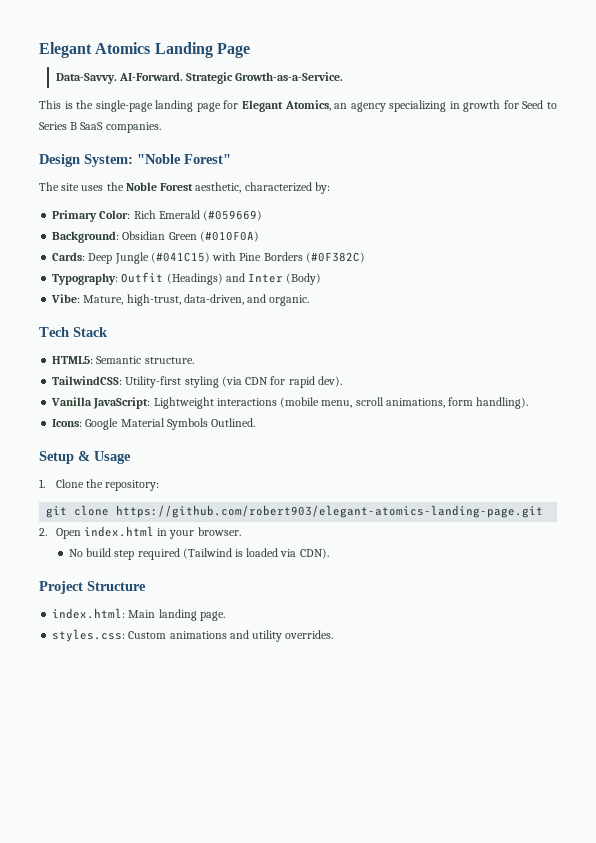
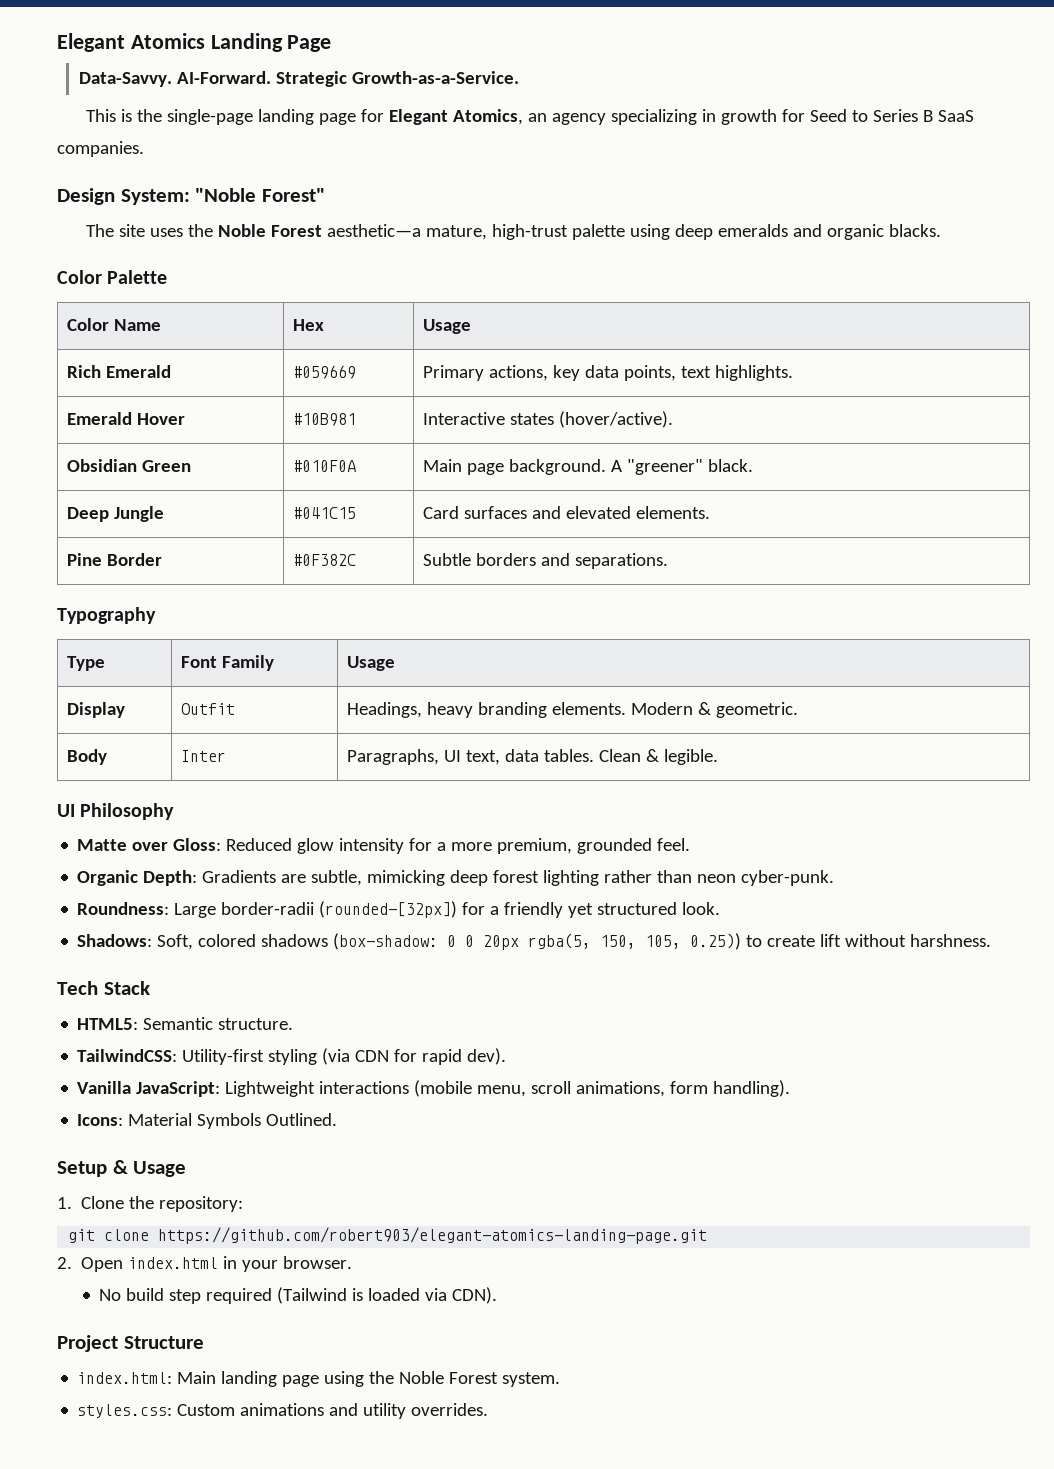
[195,182,330,194] [52,210,263,222] [52,231,259,243] [52,252,365,264] [52,272,322,285] [51,294,310,306] aesthetic, characterized by: // Primary Color: Rich Emerald (#059669) // Background: Obsidian Green (#010F0A) // Cards: Deep Jungle (#041C15) with Pine Borders (#0F382C) // Typography: Outfit (Headings) and Inter (Body) // Vibe: Mature, high-trust, data-driven, and organic. -> [326,224,941,240] [57,270,168,284] [67,318,162,331] [293,319,325,331] [423,319,472,334] [67,365,172,378] [293,365,357,379] [423,365,794,381] [67,412,186,425] [293,413,357,426] [423,411,674,428] [67,459,192,472] [293,460,357,472] [423,459,754,475] [67,506,165,522] [293,507,357,519] [423,506,711,519] [67,553,163,566] [293,554,357,566] [423,553,669,569] [57,607,156,624] [67,656,106,671] [181,655,275,671] [347,656,396,671] [67,702,126,718] [181,703,236,715] [347,702,799,718] [67,749,108,765] [181,750,227,762] [347,749,719,765] [57,803,175,820] [77,838,691,854] [77,870,835,886] [77,901,721,918] [77,933,992,950] aesthetic—a mature, high-trust palette using deep emeralds and organic blacks. // Color Palette // Color Name | Hex | Usage // Rich Emerald | #059669 | Primary actions, key data points, text highlights. // Emerald Hover | #10B981 | Interactive states (hover/active). // Obsidian Green | #010F0A | Main page background. A "greener" black. // Deep Jungle | #041C15 | Card surfaces and elevated elements. // Pine Border | #0F382C | Subtle borders and separations. // Typography // Type | Font Family | Usage // Display | Outfit | Headings, heavy branding elements. Modern & geometric. // Body | Inter | Paragraphs, UI text, data tables. Clean & legible. // UI Philosophy // Matte over Gloss: Reduced glow intensity for a more premium, grounded feel. // Organic Depth: Gradients are subtle, mimicking deep forest lighting rather than neon cyber-punk. // Roundness: Large border-radii (rounded-[32px]) for a friendly yet structured look. // Shadows: Soft, colored shadows (box-shadow: 0 0 20px rgba(5, 150, 105, 0.25)) to create lift without harshness.
[85,418,119,430] Google -> (124, 1120) none
[199,611,225,621] page. -> [282,1371,561,1387] page using the Noble Forest system.

